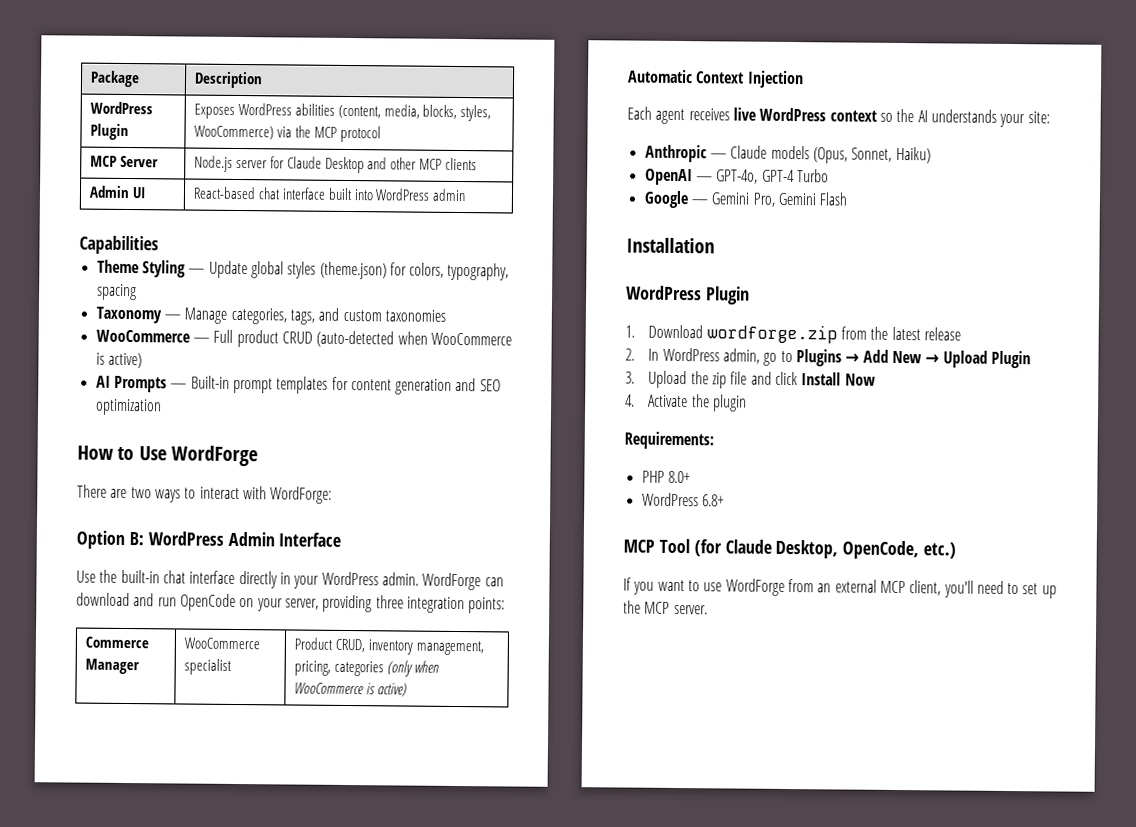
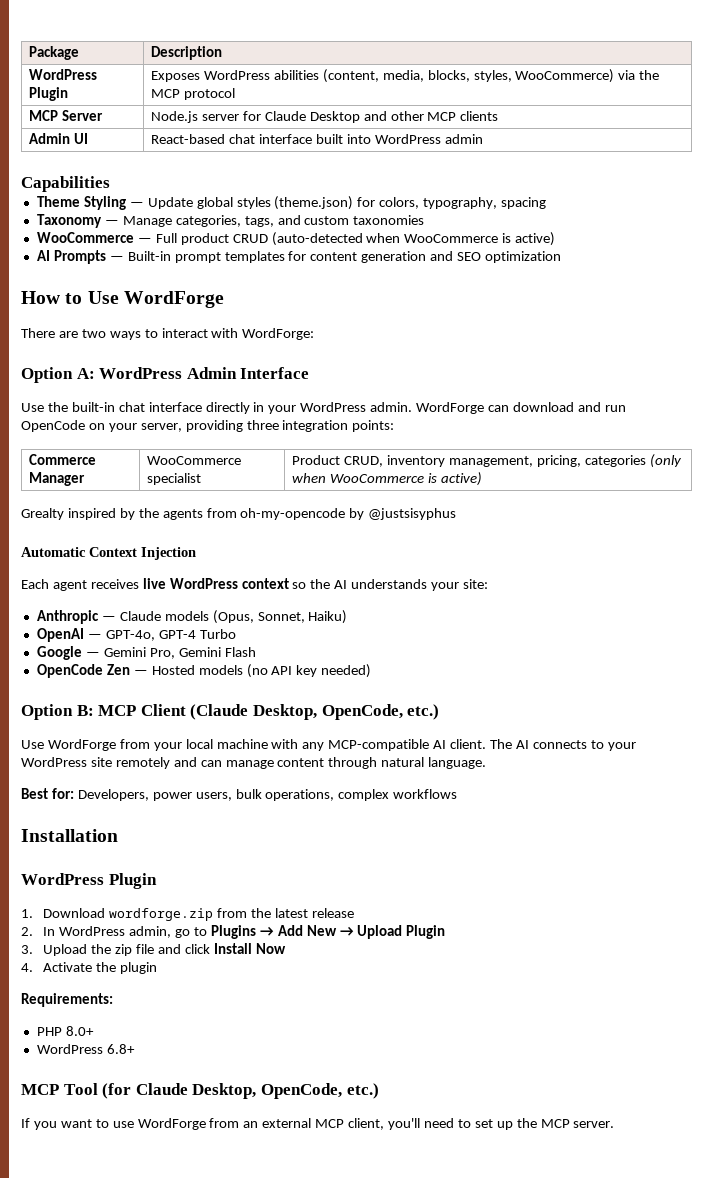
[128,532,144,546] B: -> [76,368,95,379] A:
(407, 689) none -> [21,508,457,520] // Grealty inspired by the agents from oh-my-opencode by @justsisyphus
(849, 199) none -> [36,664,372,678] [21,704,440,720] [21,739,636,751] [21,757,487,769] [21,788,458,801] // OpenCode Zen — Hosted models (no API key needed) // Option B: MCP Client (Claude Desktop, OpenCode, etc.) // Use WordForge from your local machine with any MCP-compatible AI client. The AI connects to your WordPress site remotely and can manage content through natural language. // Best for: Developers, power users, bulk operations, complex workflows

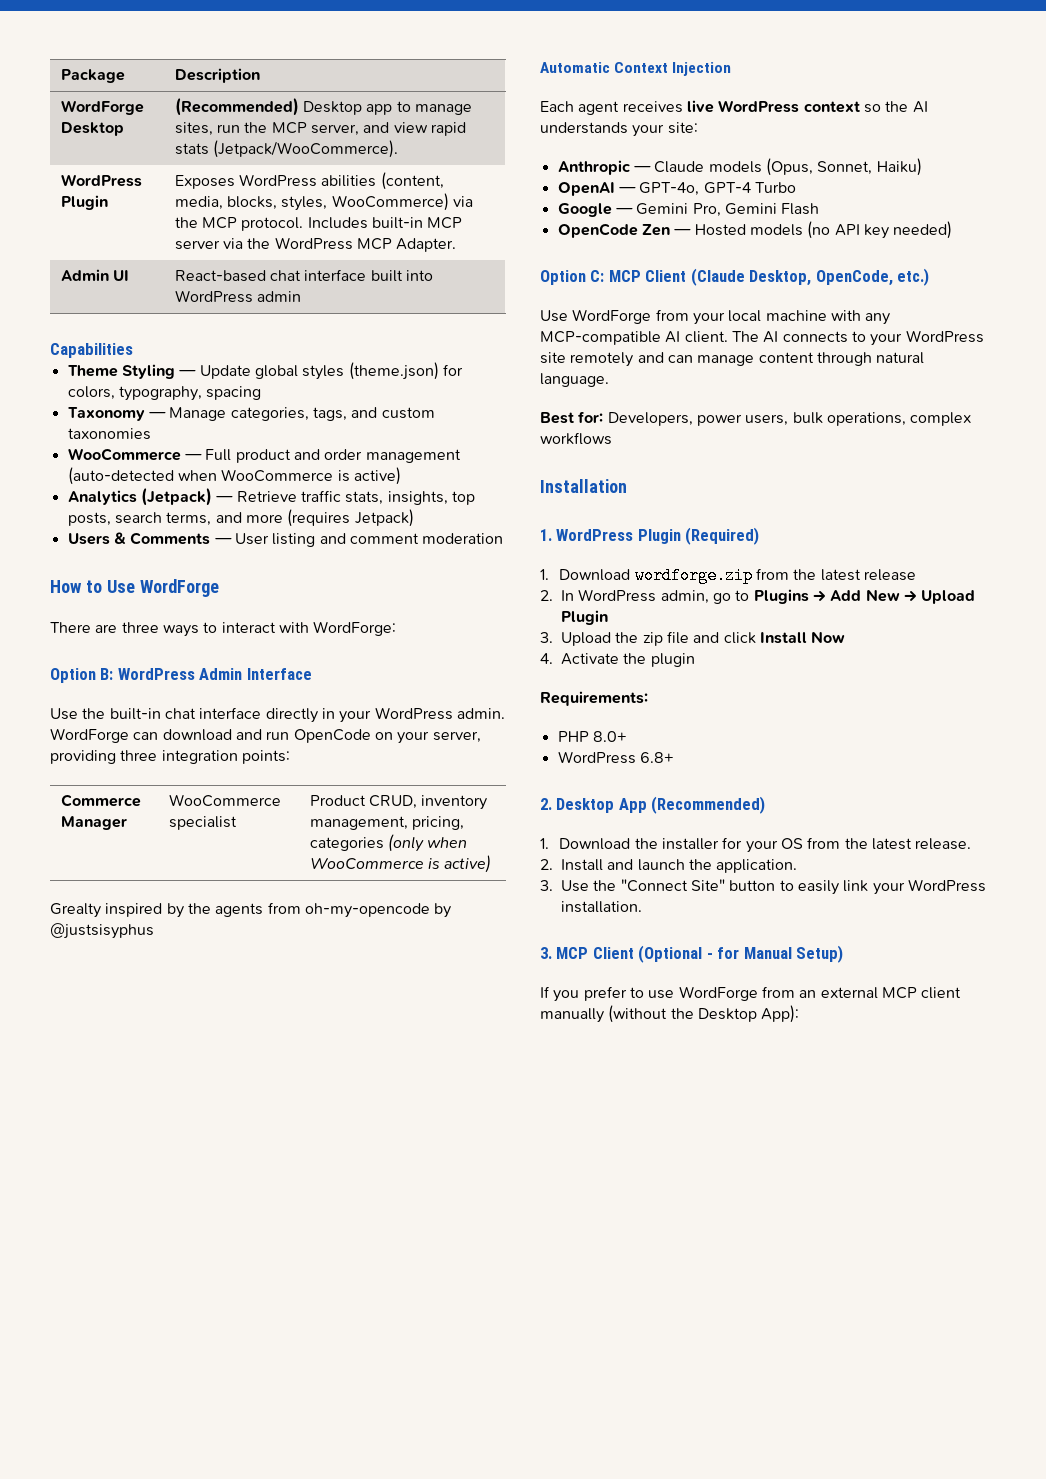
(223, 53) none -> [60,100,144,115] [60,122,124,136] [174,98,472,116] [174,122,466,136] [174,140,398,158] // WordForge Desktop | (Recommended) Desktop app to manage sites, run the MCP server, and view rapid stats (Jetpack/WooCommerce).
[183,88,235,100] [29,110,103,121] [151,111,499,123] protocol // MCP Server | Node.js server for Claude Desktop and other MCP clients -> [241,217,463,231] [174,237,457,252] protocol. Includes built-in MCP server via the WordPress MCP Adapter.
[232,234,268,243] CRUD -> [293,449,461,463] and order management
[36,250,562,264] AI Prompts — Built-in prompt templates for content generation and SEO optimization -> [67,488,475,506] [67,509,414,527] [67,532,504,547] Analytics (Jetpack) — Retrieve traffic stats, insights, top posts, search terms, and more (requires Jetpack) // Users & Comments — User listing and comment moderation
[81,329,106,338] two -> [121,622,159,633] three
[76,368,95,379] A: -> [100,668,114,680] B:
[76,705,94,716] B: -> [590,270,605,282] C:
[21,873,157,889] WordPress Plugin -> [540,527,760,545] 1. WordPress Plugin (Required)
[21,1083,379,1099] MCP Tool (for Claude Desktop, OpenCode, etc.) -> [540,796,766,814] [540,837,972,853] [540,859,798,873] [540,879,986,895] [561,901,642,913] [540,945,844,963] 2. Desktop App (Recommended) // 1. Download the installer for your OS from the latest release. // 2. Install and launch the application. // 3. Use the "Connect Site" button to easily link your WordPress installation. // 3. MCP Client (Optional - for Manual Setup)
[60,1119,92,1128] want -> [583,986,627,1001] prefer
[348,1118,615,1130] client, you'll need to set up the MCP server. -> [921,987,962,999] [540,1005,800,1023] client manually (without the Desktop App):

